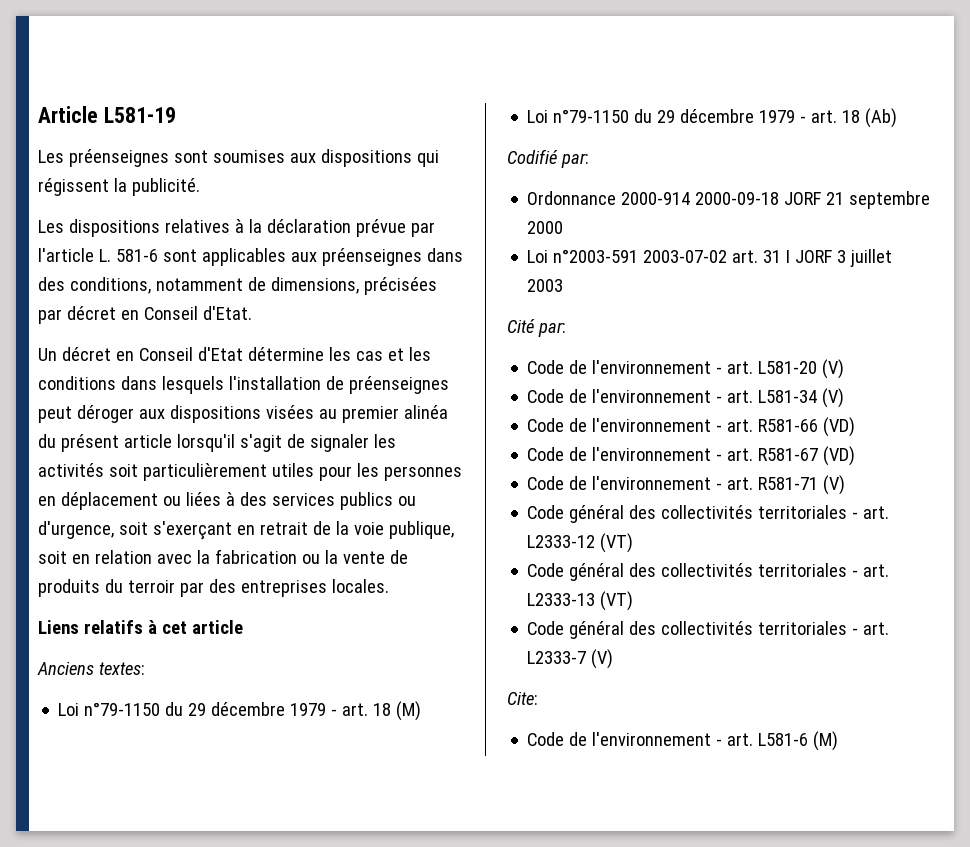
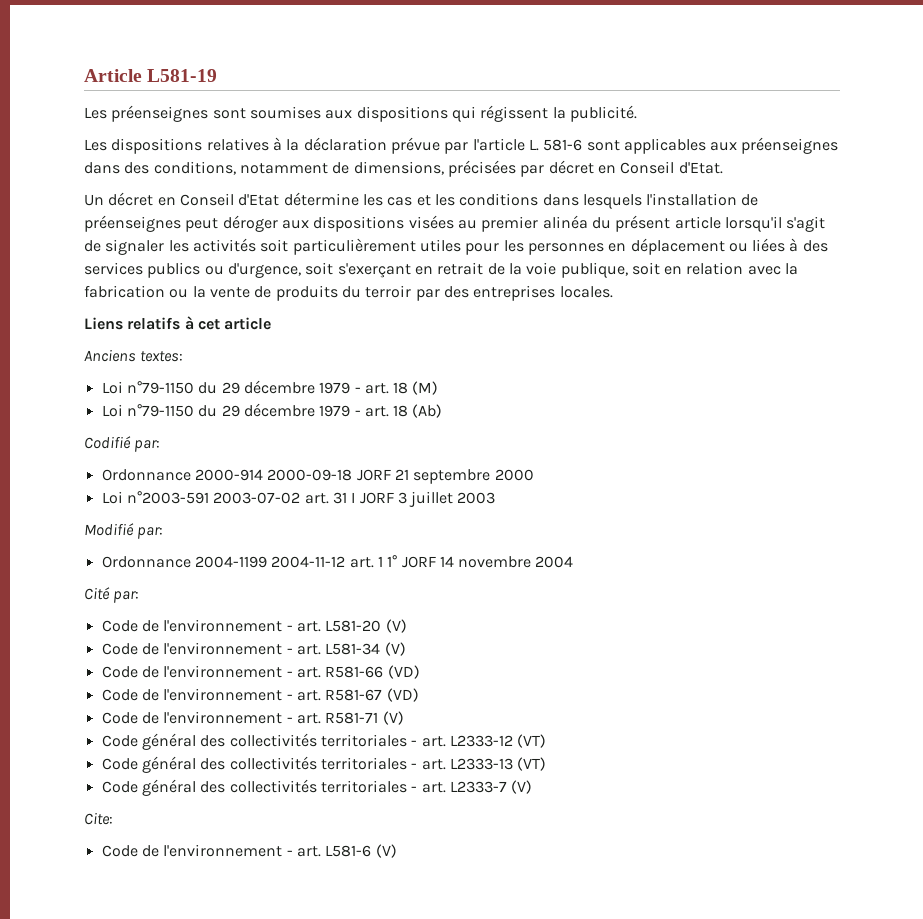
(564, 285) none -> [84,523,164,539] [101,555,574,568] // Modifié par: // Ordonnance 2004-1199 2004-11-12 art. 1 1° JORF 14 novembre 2004
[813,731,839,751] (M) -> [375,844,397,858] (V)

